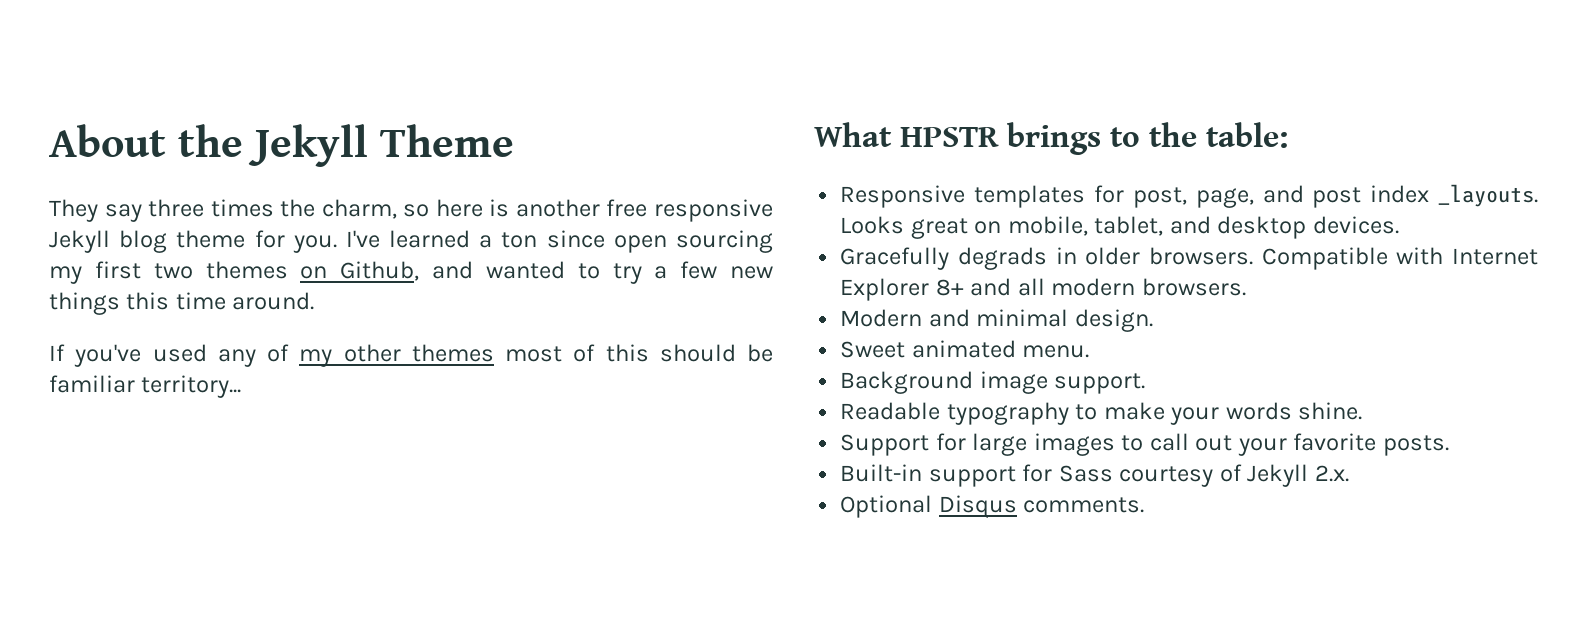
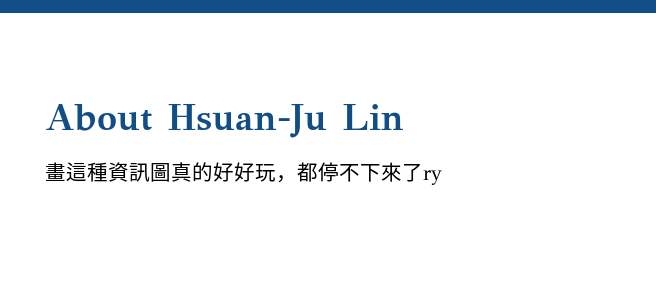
[177,124,514,167] [49,199,773,222] [49,230,773,253] [49,261,774,284] [49,292,315,315] [49,344,773,367] [49,375,242,398] [814,122,1288,155] [840,184,1538,208] [840,216,1399,239] [840,247,1538,270] [840,278,1246,301] [840,309,1153,332] [840,340,1090,358] [840,371,1146,394] [840,402,1363,425] [840,433,1449,456] [840,464,1349,487] [840,495,1145,518] the Jekyll Theme // They say three times the charm, so here is another free responsive Jekyll blog theme for you. I've learned a ton since open sourcing my first two themes on Github, and wanted to try a few new things this time around. // If you've used any of my other themes most of this should be familiar territory... // What HPSTR brings to the table: // Responsive templates for post, page, and post index _layouts. Looks great on mobile, tablet, and desktop devices. // Gracefully degrads in older browsers. Compatible with Internet Explorer 8+ and all modern browsers. // Modern and minimal design. // Sweet animated menu. // Background image support. // Readable typography to make your words shine. // Support for large images to call out your favorite posts. // Built-in support for Sass courtesy of Jekyll 2.x. // Optional Disqus comments. -> [167,104,404,138] [45,162,442,185] Hsuan-Ju Lin // 畫這種資訊圖真的好好玩，都停不下來了ry

